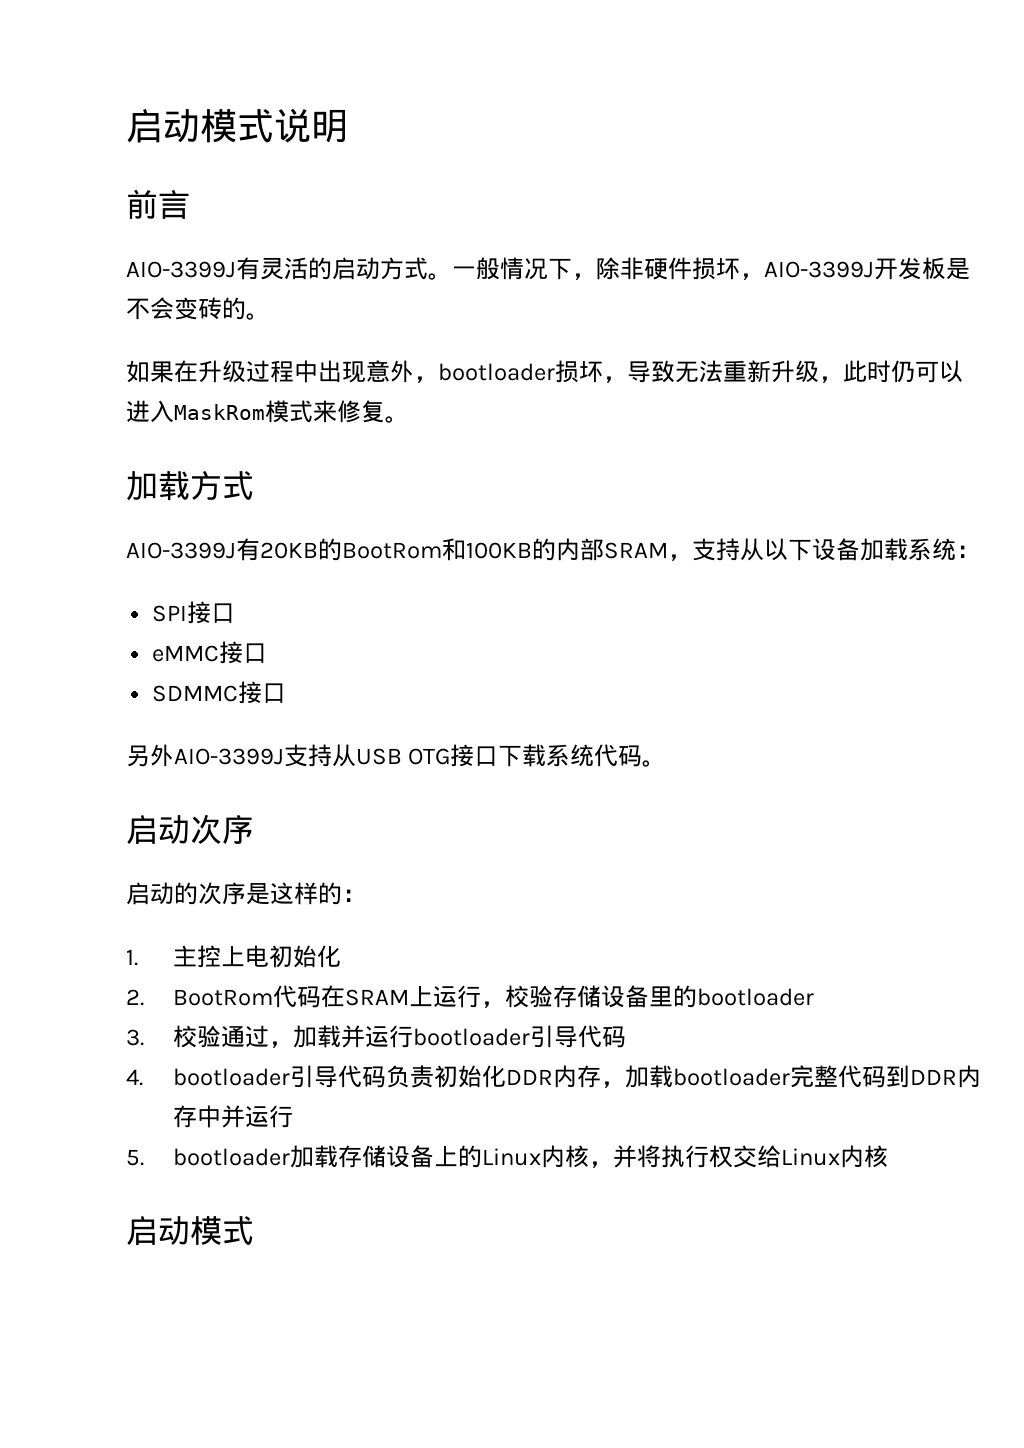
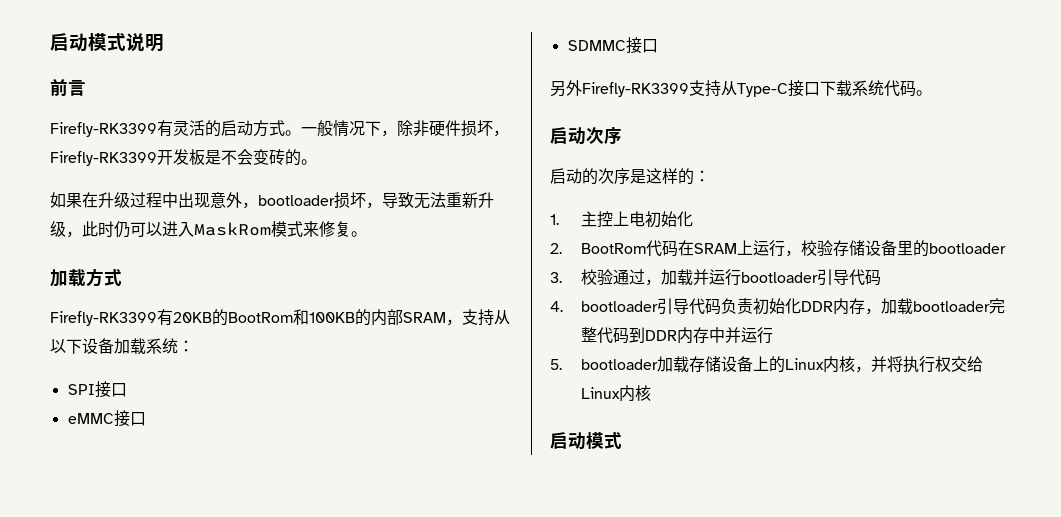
[126,261,236,278] AIO-3399J -> [50,122,157,137] Firefly-RK3399
[764,261,874,278] AIO-3399J -> [50,151,157,166] Firefly-RK3399
[126,542,236,559] AIO-3399J -> [50,311,157,326] Firefly-RK3399
[174,744,451,767] AIO-3399J支持从USB OTG -> [582,80,788,97] Firefly-RK3399支持从Type-C

